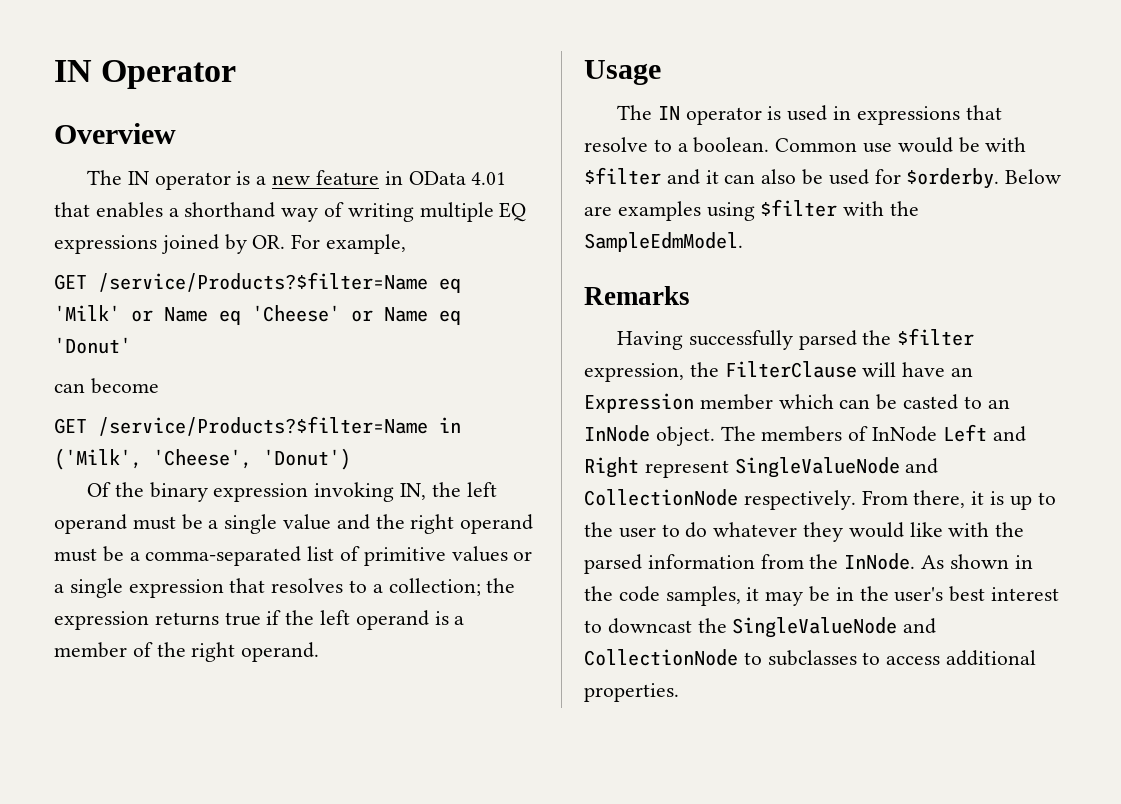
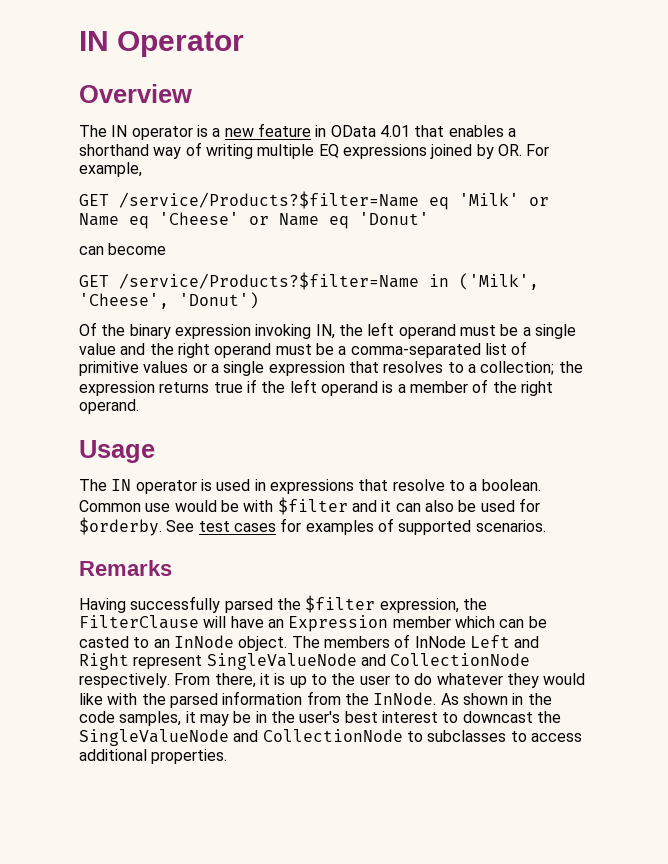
[1005,169,1062,184] [584,199,920,221] [584,232,743,252] Below are examples using $filter with the SampleEdmModel. -> [166,518,546,535] See test cases for examples of supported scenarios.

